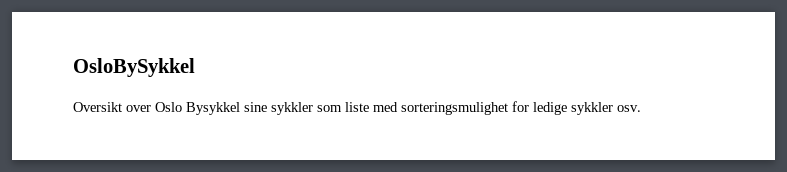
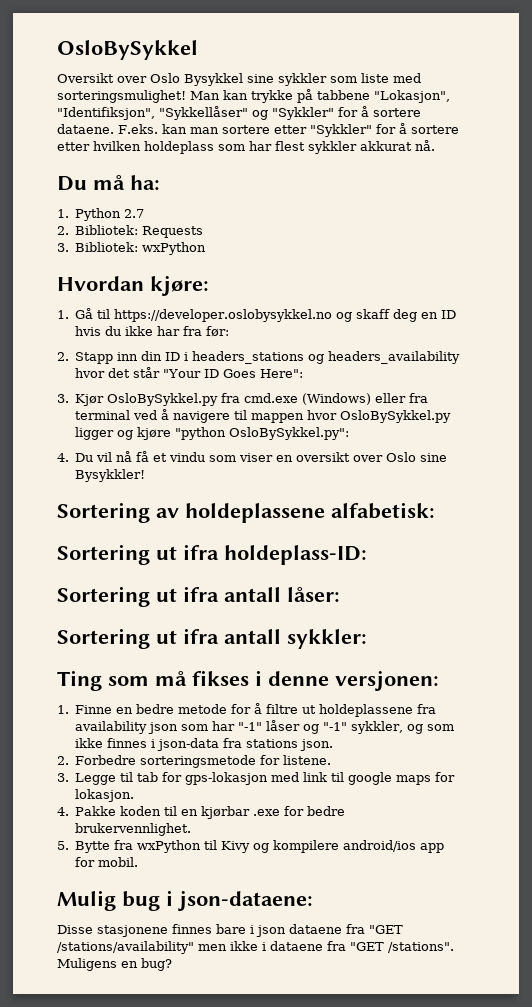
[401,101,641,115] sorteringsmulighet for ledige sykkler osv. -> [57,89,450,103] [57,106,421,120] [57,123,459,137] [57,140,435,154] [57,175,160,191] [57,208,145,221] [57,225,204,238] [57,242,207,255] [57,275,209,296] [57,308,457,322] [75,326,230,337] [57,351,461,364] [75,367,304,378] [57,393,429,406] [75,409,452,423] [75,427,350,440] [57,451,448,462] [75,469,146,482] [57,502,435,523] [57,544,367,565] [57,586,340,607] [57,628,367,649] [57,670,439,691] [57,703,437,717] [75,720,455,734] [75,738,334,751] [57,755,332,768] [57,772,456,785] [75,789,135,802] [57,806,346,819] [75,823,192,836] [57,840,445,853] [75,857,139,867] [57,890,313,911] [57,924,403,937] [57,941,454,954] [57,958,172,971] sorteringsmulighet! Man kan trykke på tabbene "Lokasjon", "Identifiksjon", "Sykkellåser" og "Sykkler" for å sortere dataene. F.eks. kan man sortere etter "Sykkler" for å sortere etter hvilken holdeplass som har flest sykkler akkurat nå. // Du må ha: // 1. Python 2.7 // 2. Bibliotek: Requests // 3. Bibliotek: wxPython // Hvordan kjøre: // 1. Gå til https://developer.oslobysykkel.no og skaff deg en ID hvis du ikke har fra før: // 2. Stapp inn din ID i headers_stations og headers_availability hvor det står "Your ID Goes Here": // 3. Kjør OsloBySykkel.py fra cmd.exe (Windows) eller fra terminal ved å navigere til mappen hvor OsloBySykkel.py ligger og kjøre "python OsloBySykkel.py": // 4. Du vil nå få et vindu som viser en oversikt over Oslo sine Bysykkler! // Sortering av holdeplassene alfabetisk: // Sortering ut ifra holdeplass-ID: // Sortering ut ifra antall låser: // Sortering ut ifra antall sykkler: // Ting som må fikses i denne versjonen: // 1. Finne en bedre metode for å filtre ut holdeplassene fra availability json som har "-1" låser og "-1" sykkler, og som ikke finnes i json-data fra stations json. // 2. Forbedre sorteringsmetode for listene. // 3. Legge til tab for gps-lokasjon med link til google maps for lokasjon. // 4. Pakke koden til en kjørbar .exe for bedre brukervennlighet. // 5. Bytte fra wxPython til Kivy og kompilere android/ios app for mobil. // Mulig bug i json-dataene: // Disse stasjonene finnes bare i json dataene fra "GET /stations/availability" men ikke i dataene fra "GET /stations". Muligens en bug?

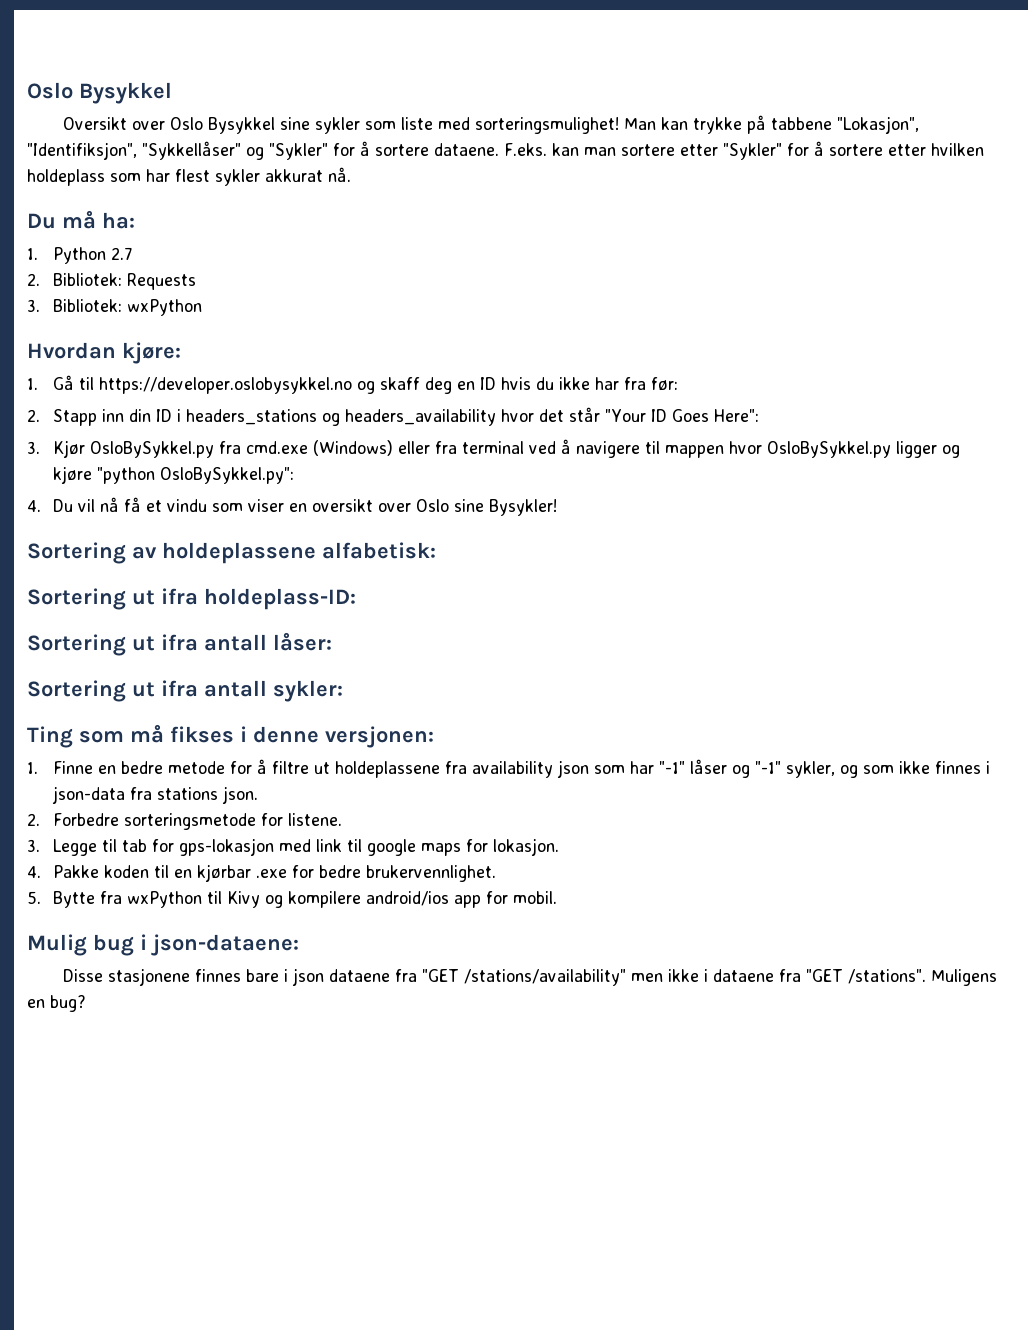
[57,40,198,60] OsloBySykkel -> [27,82,172,104] Oslo Bysykkel
[278,73,327,86] sykkler -> [315,117,361,134] sykler
[272,107,334,120] "Sykkler" -> [269,143,328,160] "Sykler"
[309,124,372,137] "Sykkler" -> [722,143,782,160] "Sykler"
[308,141,357,154] sykkler -> [215,169,260,186] sykler
[75,469,146,482] Bysykkler! -> [489,499,558,516] Bysykler!
[287,629,367,649] sykkler: -> [273,680,343,702] sykler:
[351,721,404,734] sykkler, -> [786,761,836,778] sykler,

